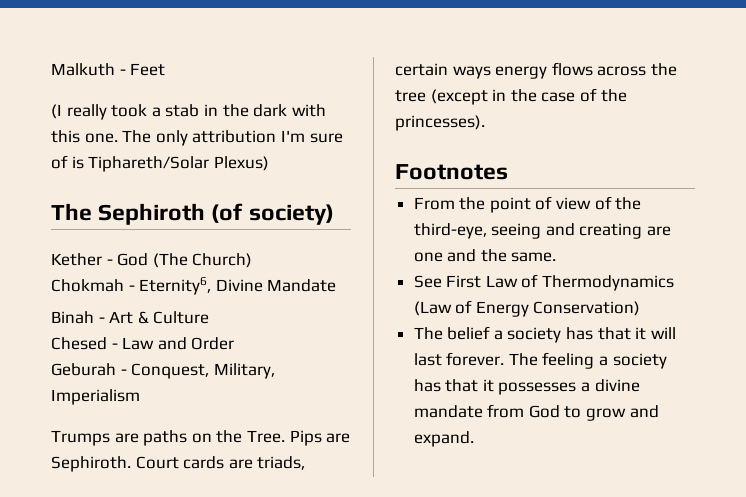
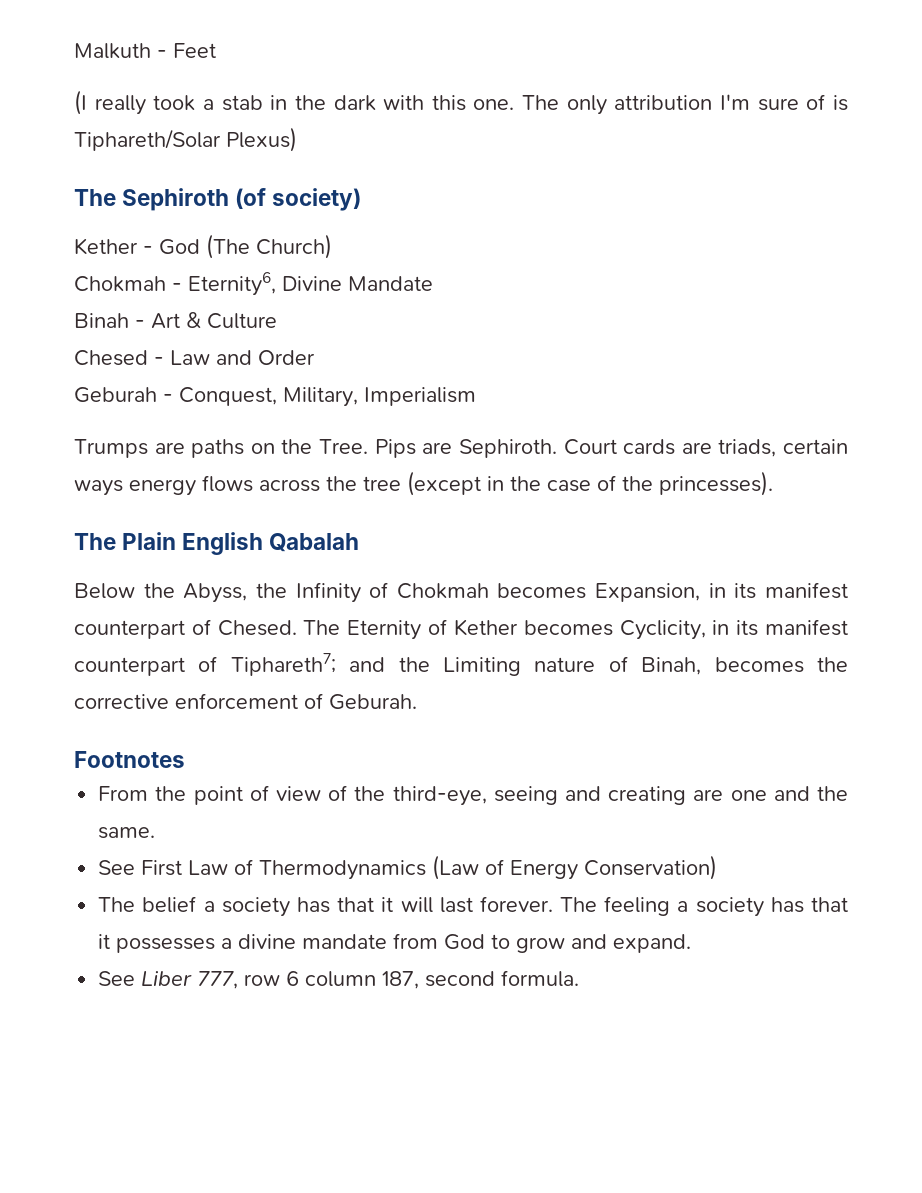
(485, 123) none -> [74,532,360,555] [74,582,848,603] [74,619,849,640] [74,653,848,676] [74,693,417,710] // The Plain English Qabalah // Below the Abyss, the Infinity of Chokmah becomes Expansion, in its manifest counterpart of Chesed. The Eternity of Kether becomes Cyclicity, in its manifest counterpart of Tiphareth7; and the Limiting nature of Binah, becomes the corrective enforcement of Geburah.
(474, 439) none -> [98,970,580,989] // See Liber 777, row 6 column 187, second formula.

